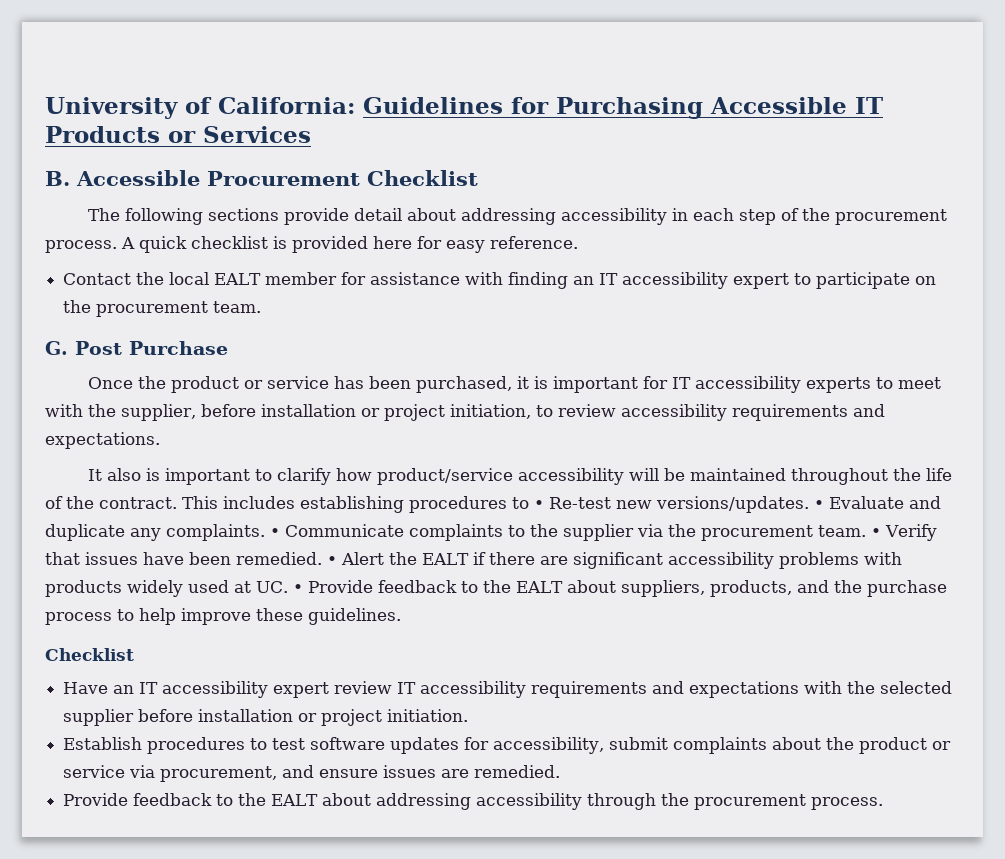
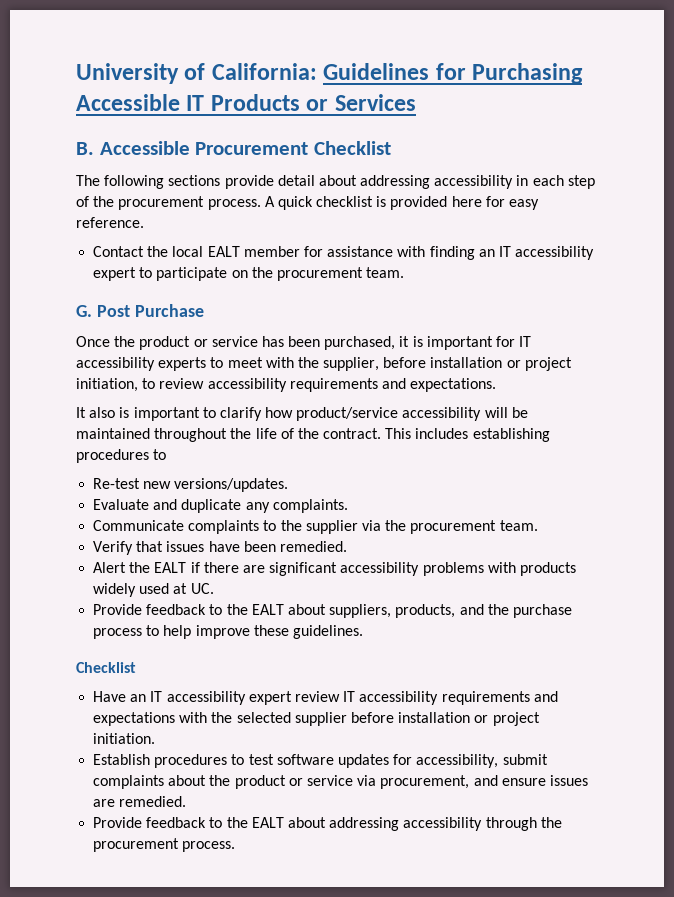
[534,500,544,509] • -> (167, 454) //
[814,500,824,509] • -> (289, 485) //
[270,528,280,537] • -> (348, 506) //
[871,528,881,537] • -> (538, 525) //
[327,556,337,565] • -> (347, 546) //
[293,584,303,593] • -> (214, 588) //

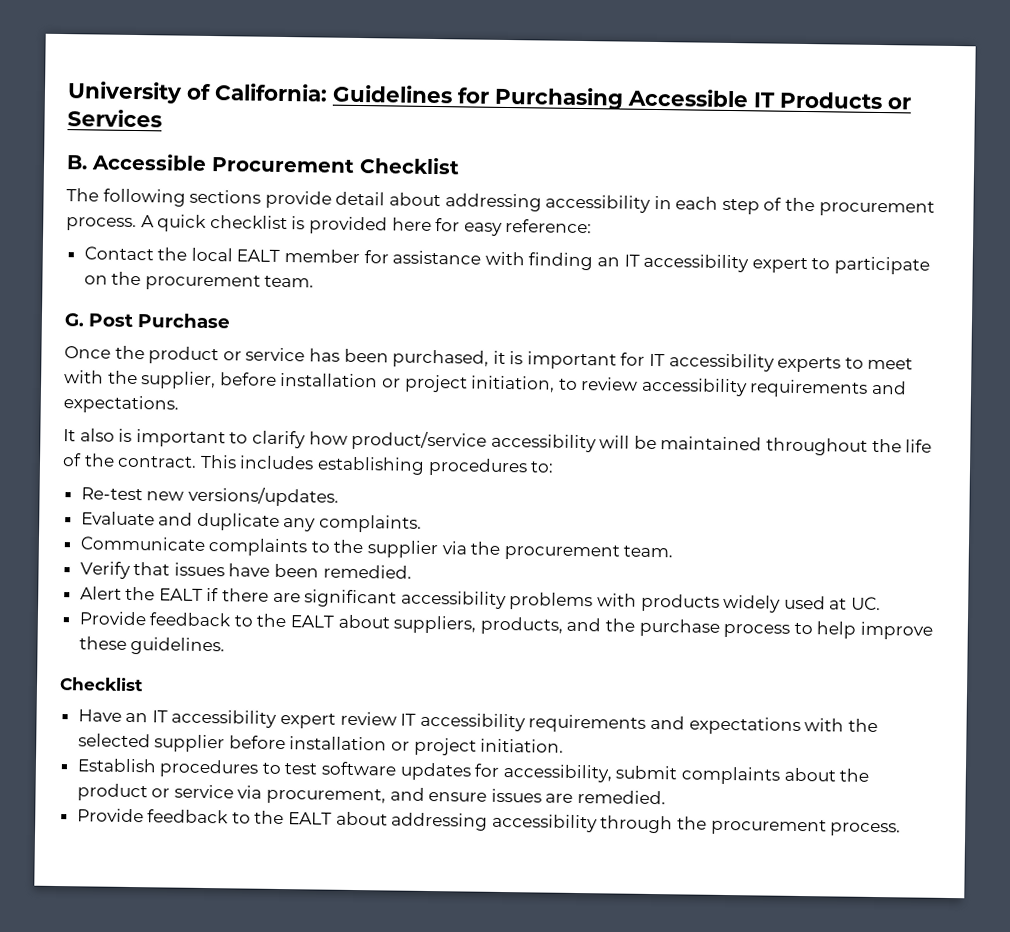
[76,217,144,228] reference. -> [505,218,593,234] reference:
[153,449,167,460] to -> [530,461,555,473] to:

